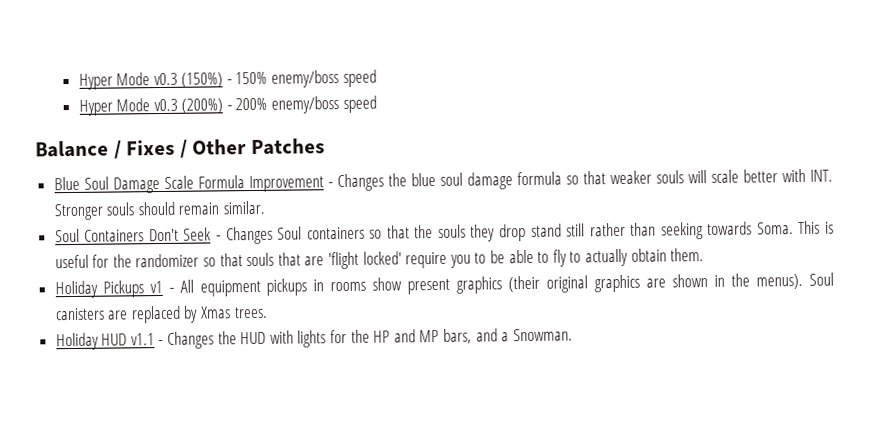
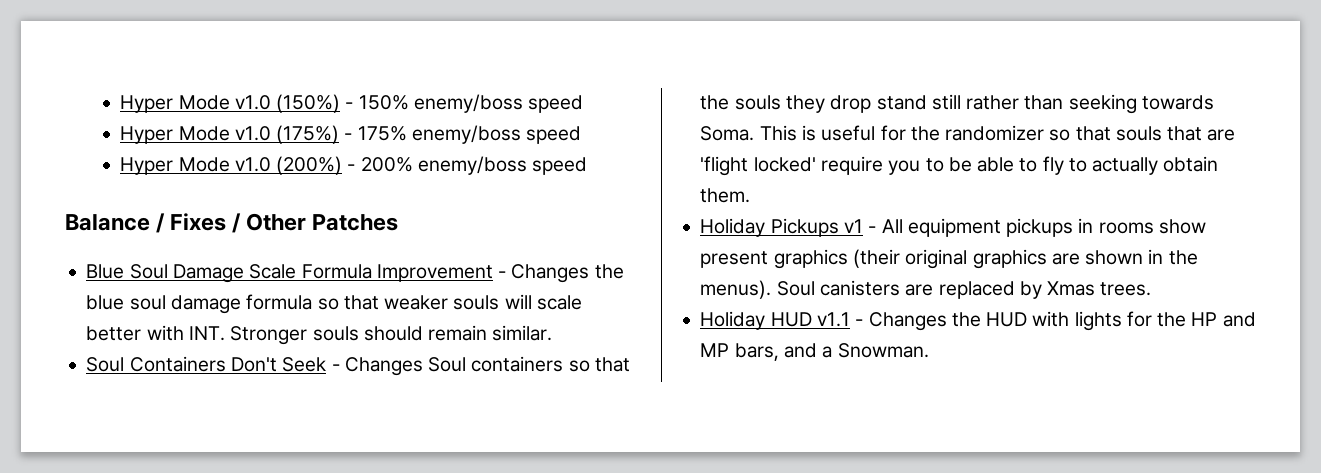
[78,72,178,90] Hyper Mode v0.3 -> [120,95,271,113] Hyper Mode v1.0
[153,98,178,112] v0.3 -> [234,125,582,144] [120,157,271,175] v1.0 (175%) - 175% enemy/boss speed // Hyper Mode v1.0

